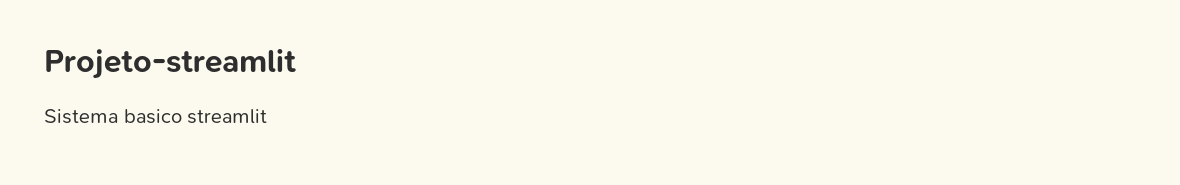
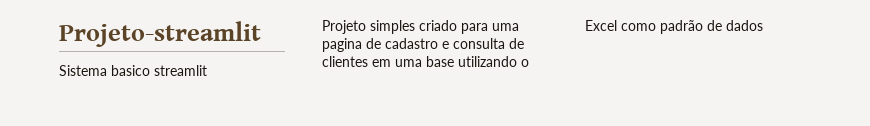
(268, 116) none -> [322,20,519,34] [322,38,524,52] [322,56,529,67] [585,20,763,34] // Projeto simples criado para uma pagina de cadastro e consulta de clientes em uma base utilizando o Excel como padrão de dados

